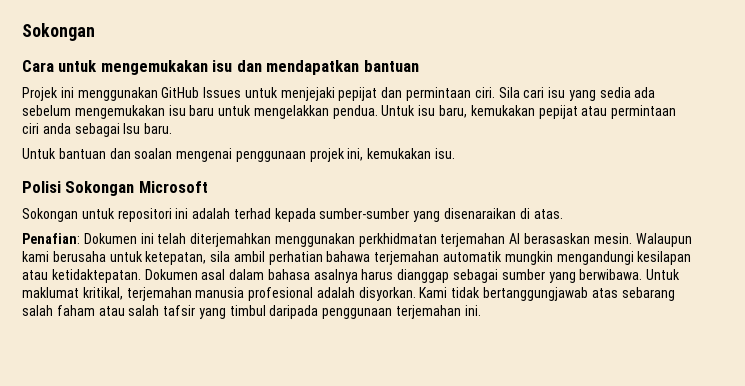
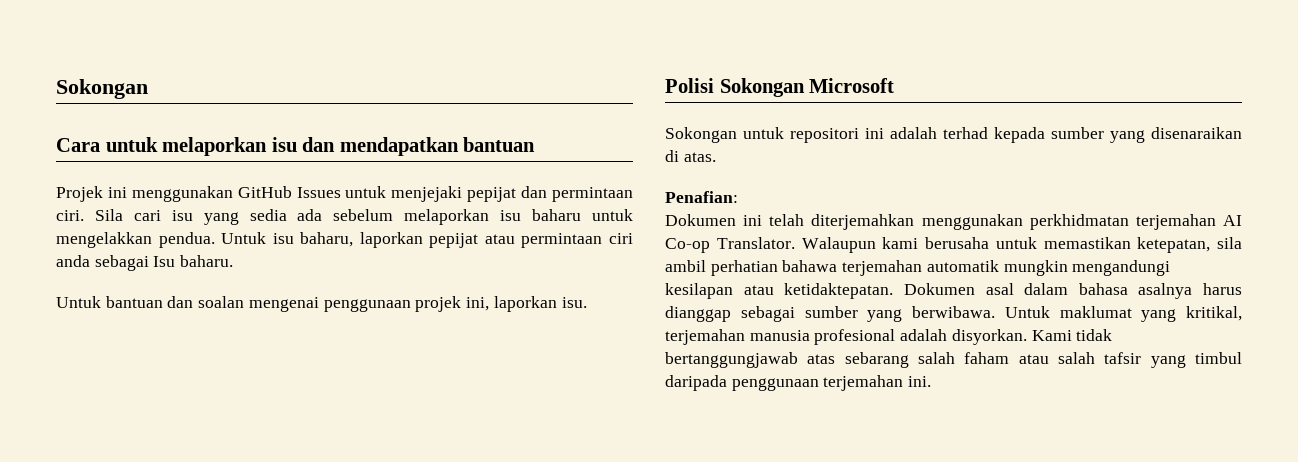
[100,60,208,75] mengemukakan -> [162,137,268,156] melaporkan
[74,105,215,119] mengemukakan isu baru -> [404,209,582,225] melaporkan isu baharu
[439,105,535,118] baru, kemukakan -> [300,232,423,248] baharu, laporkan
[144,123,173,134] baru. -> [180,255,234,267] baharu.
[367,148,432,159] kemukakan -> [493,296,557,312] laporkan
[319,208,410,219] sumber-sumber -> [1051,127,1104,139] sumber
(80, 238) none -> (738, 197) //
[524,233,632,244] berasaskan mesin. -> [665,237,795,253] Co-op Translator.
(143, 256) none -> [1043,237,1131,249] memastikan
(79, 292) none -> [1141,309,1177,322] yang

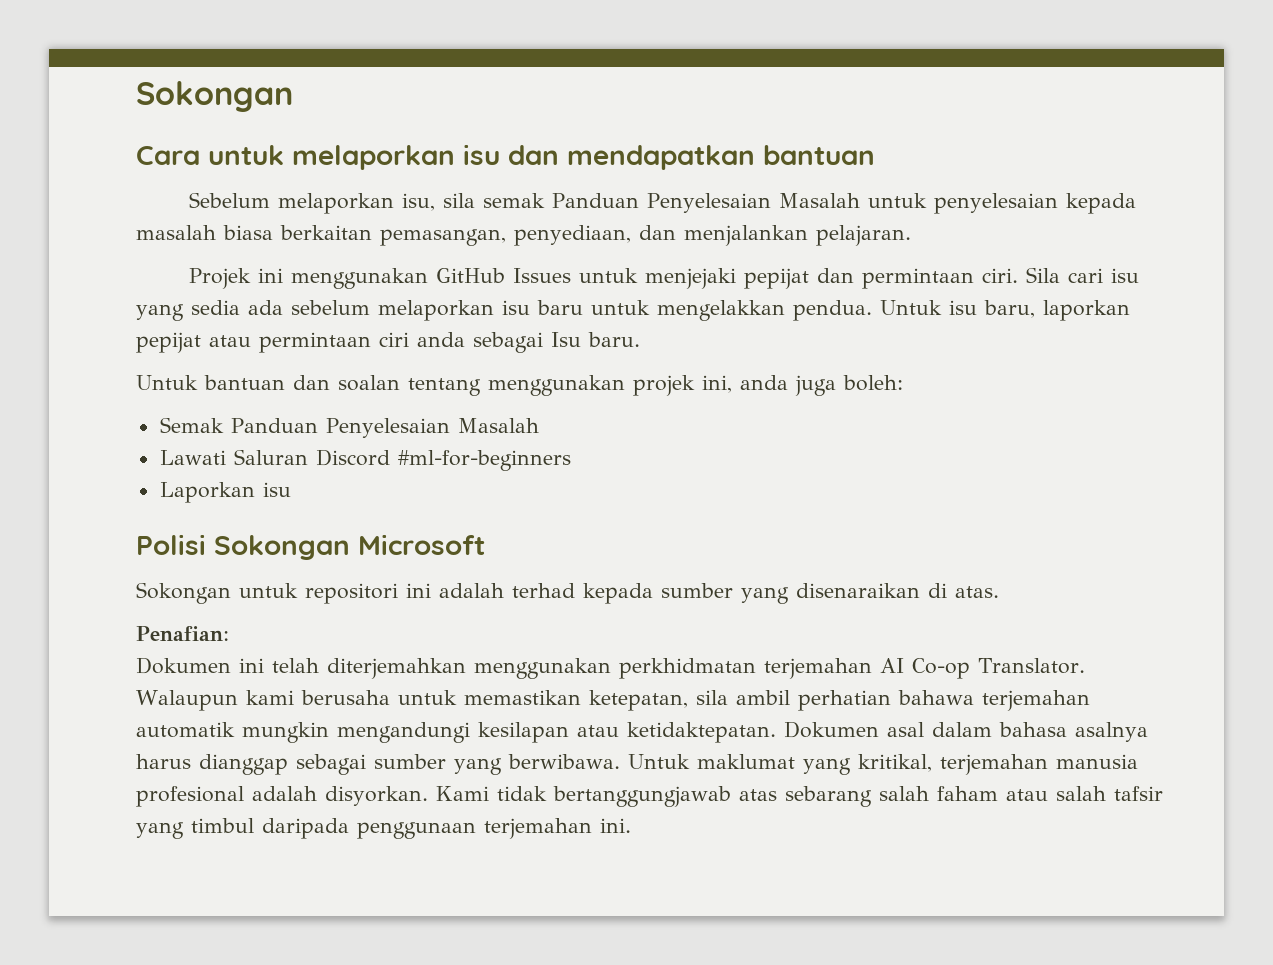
(536, 144) none -> [188,192,1136,214] [136,225,911,246] // Sebelum melaporkan isu, sila semak Panduan Penyelesaian Masalah untuk penyelesaian kepada masalah biasa berkaitan pemasangan, penyediaan, dan menjalankan pelajaran.
[532,209,582,221] baharu -> [537,300,583,315] baru
[300,232,354,247] baharu, -> [984,300,1035,318] baru,
[180,255,234,267] baharu. -> [588,332,640,347] baru.
[248,296,587,312] mengenai penggunaan projek ini, laporkan isu. -> [408,375,903,396] [159,417,539,438] [159,449,571,471] [159,482,291,503] tentang menggunakan projek ini, anda juga boleh: // Semak Panduan Penyelesaian Masalah // Lawati Saluran Discord #ml-for-beginners // Laporkan isu

